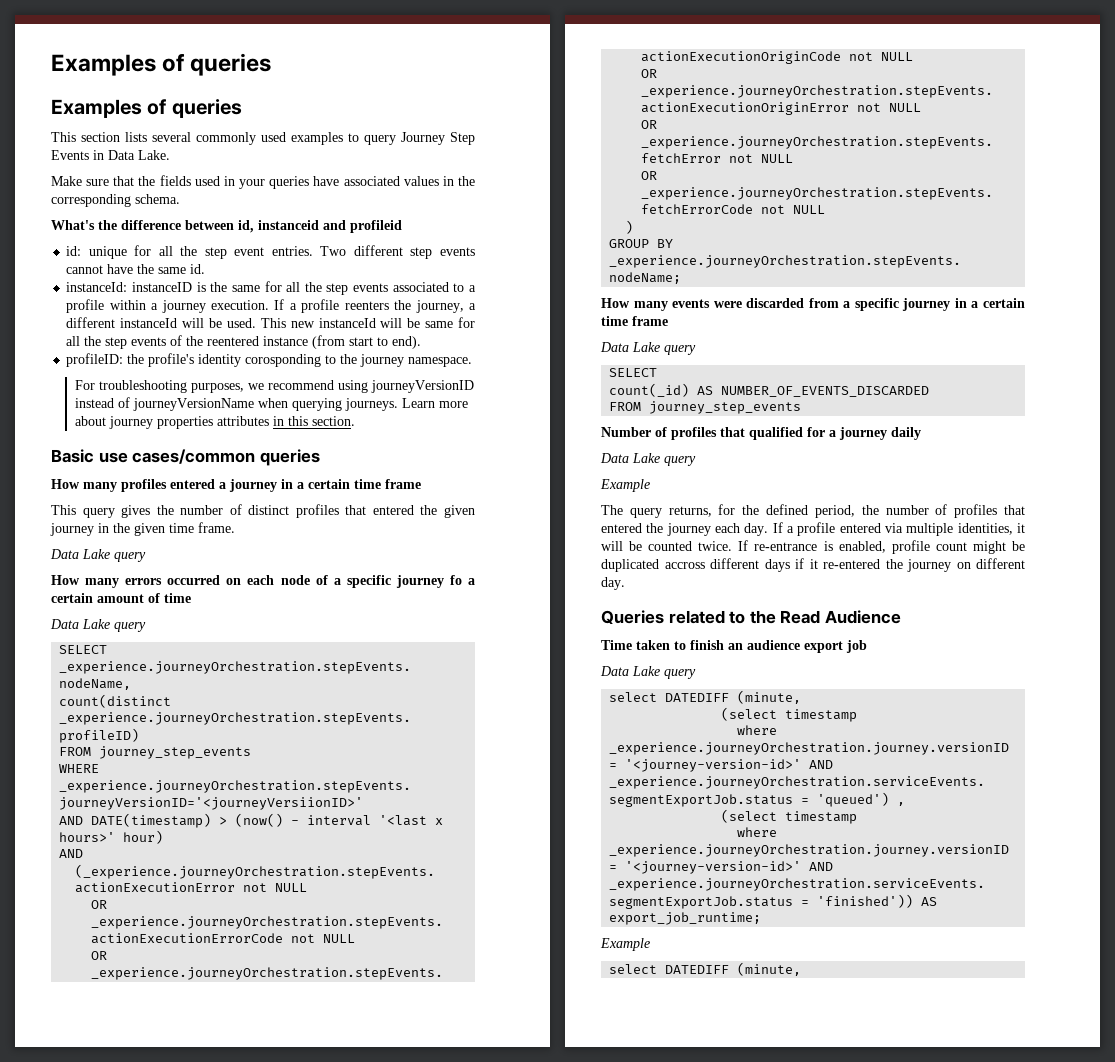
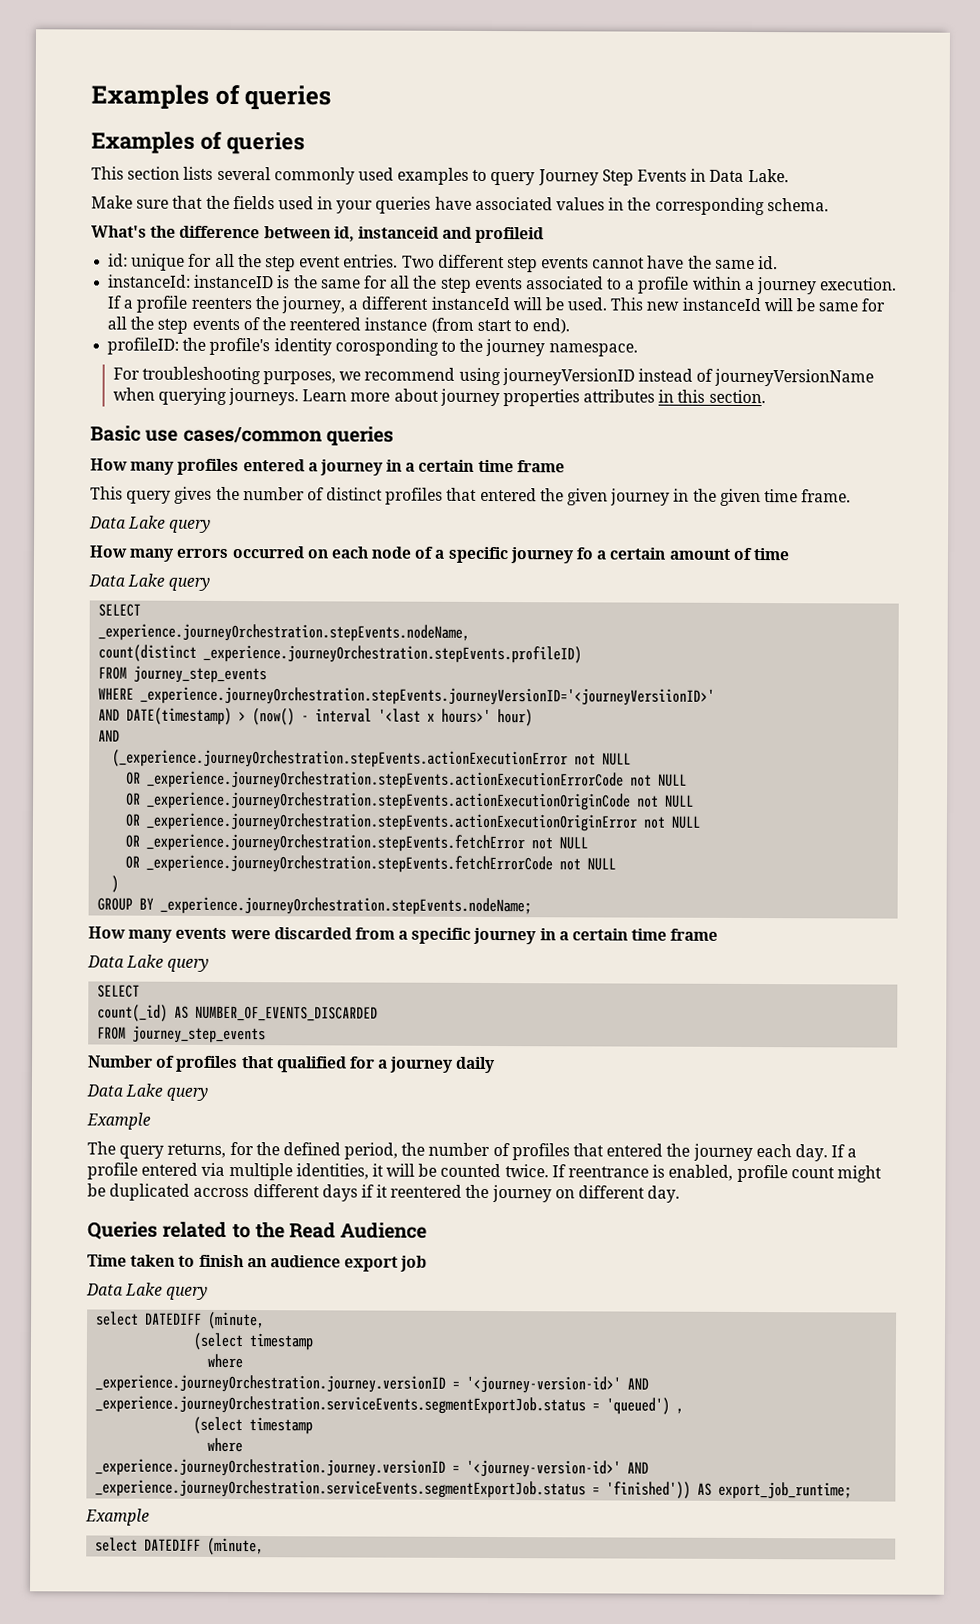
[754,542,818,551] re-entrance -> [568,1166,650,1178] reentrance
[823,559,880,569] re-entered -> [390,1184,463,1198] reentered

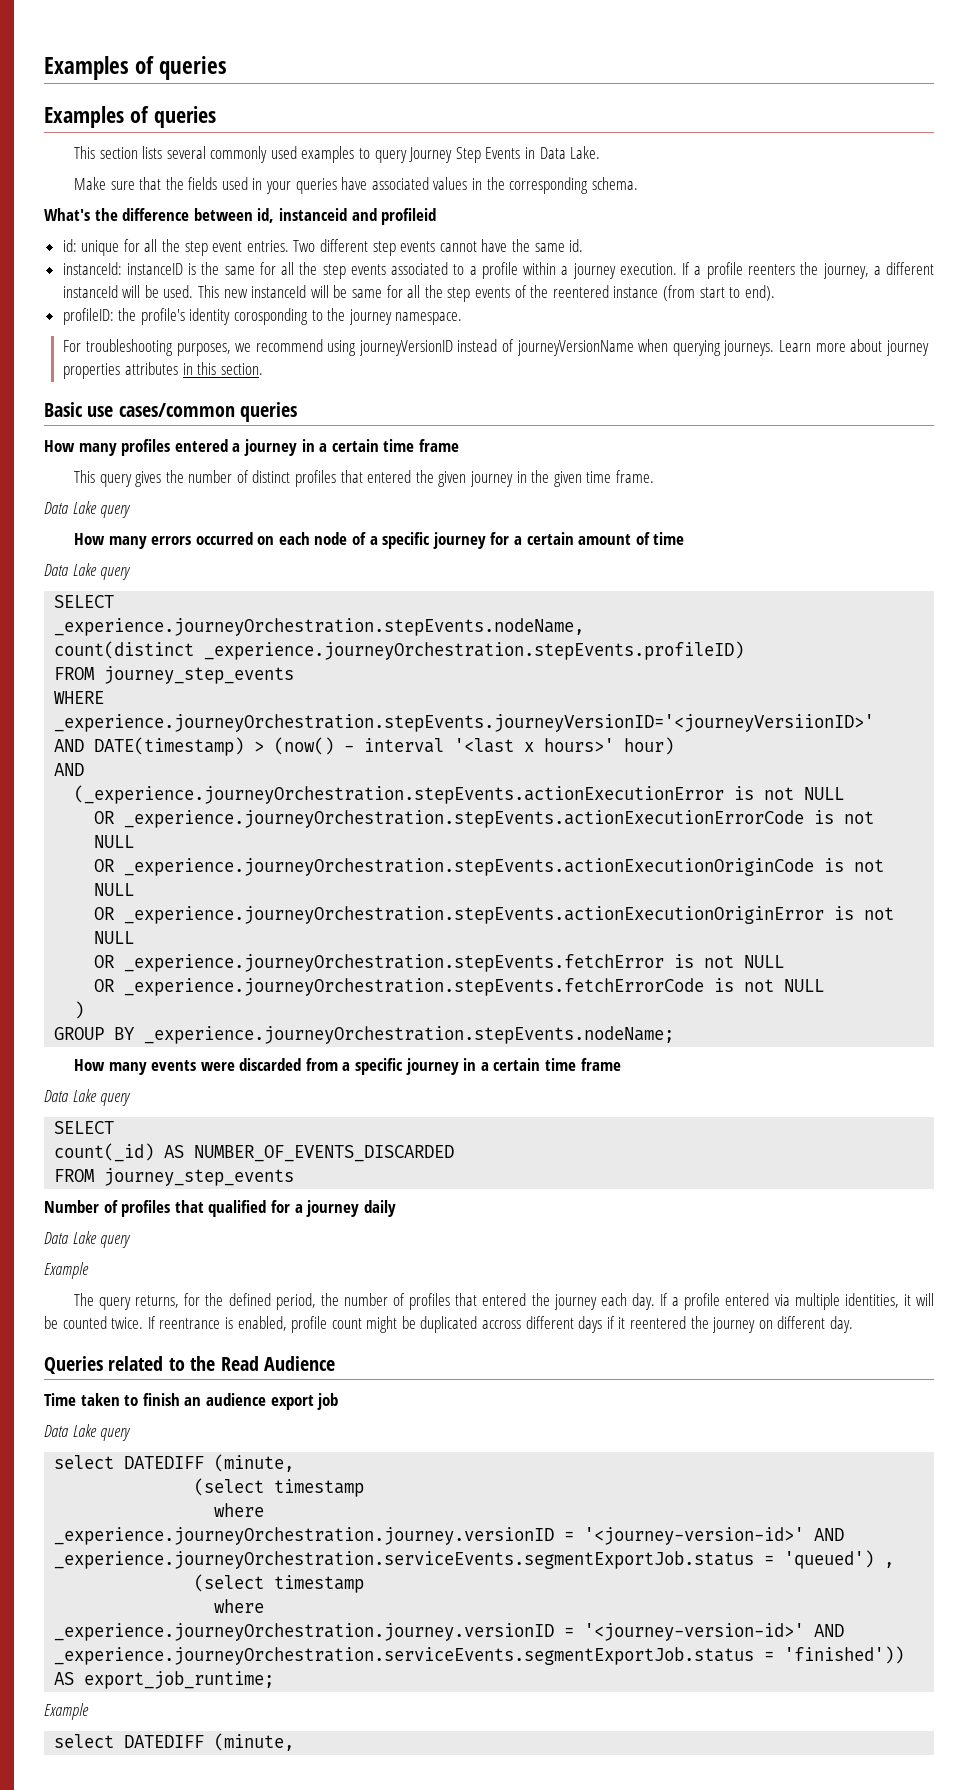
[576,547,595,560] fo -> [490,532,510,545] for
(569, 759) none -> [734,786,755,800] is
(625, 780) none -> [814,810,835,824] is
(632, 801) none -> [824,858,845,872] is
(638, 822) none -> [834,906,855,920] is
(526, 843) none -> [674,954,695,968] is
(554, 864) none -> [714,978,735,992] is

